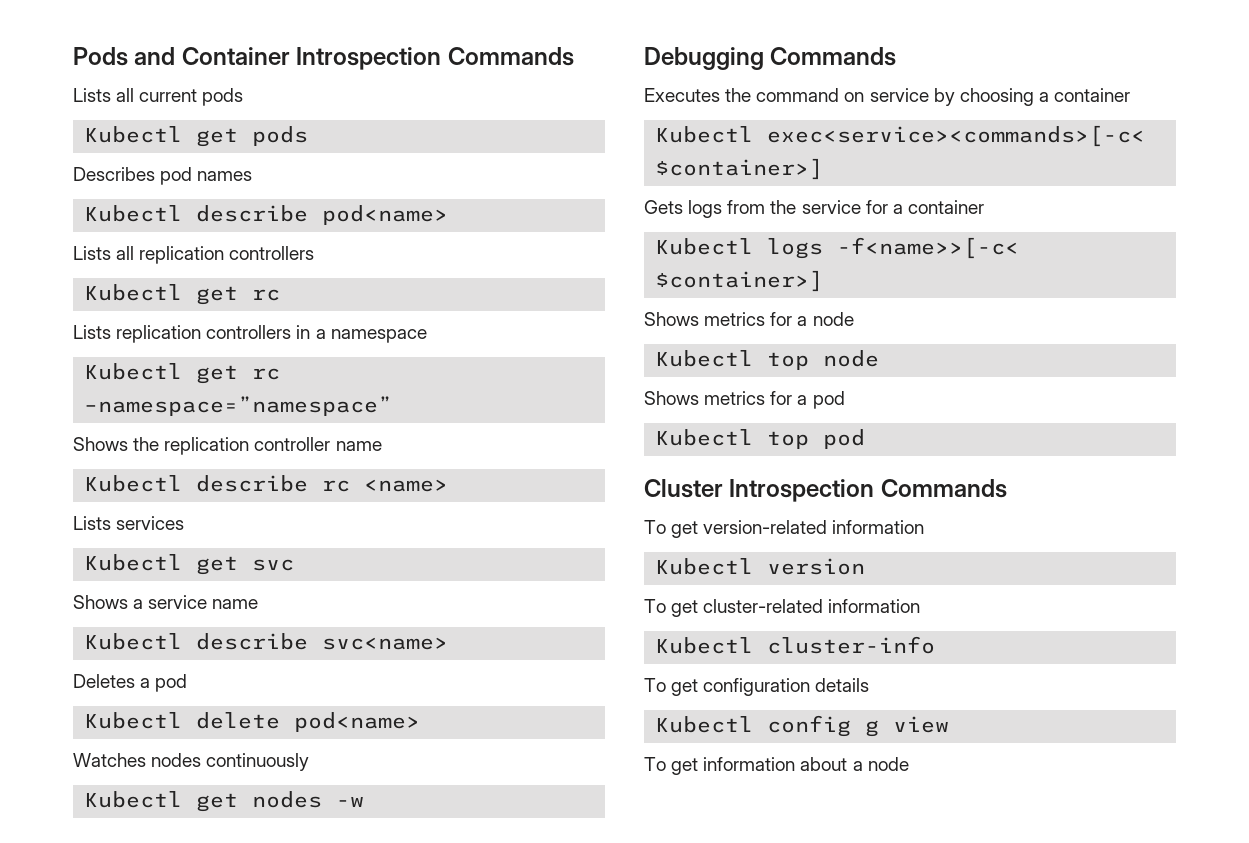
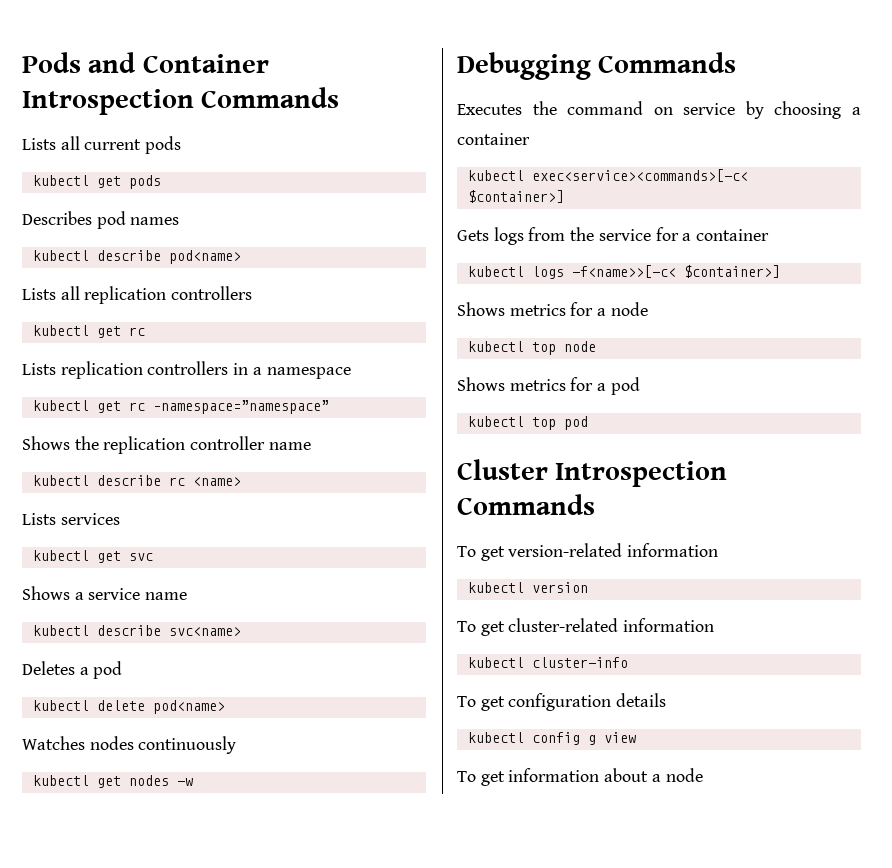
[84,126,183,143] Kubectl -> [32,175,89,186] kubectl
[84,205,183,222] Kubectl -> [32,250,89,261] kubectl
[84,284,183,301] Kubectl -> [32,325,89,336] kubectl
[84,363,183,380] Kubectl -> [32,400,89,411] kubectl
[84,475,183,492] Kubectl -> [32,475,89,486] kubectl
[84,554,183,571] Kubectl -> [32,550,89,561] kubectl
[84,633,183,650] Kubectl -> [32,625,89,636] kubectl
[84,712,183,729] Kubectl -> [32,700,89,711] kubectl
[84,791,183,808] Kubectl -> [32,775,89,786] kubectl
[655,126,754,143] Kubectl -> [467,170,524,181] kubectl
[655,238,754,255] Kubectl -> [467,266,524,277] kubectl
[655,350,754,367] Kubectl -> [467,341,524,352] kubectl
[655,429,754,446] Kubectl -> [467,416,524,427] kubectl
[655,558,754,575] Kubectl -> [467,582,524,593] kubectl
[655,637,754,654] Kubectl -> [467,657,524,668] kubectl
[655,716,754,733] Kubectl -> [467,732,524,743] kubectl

